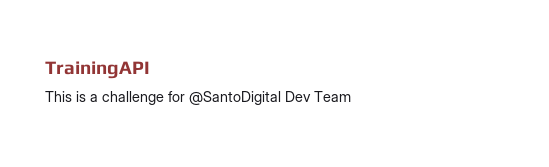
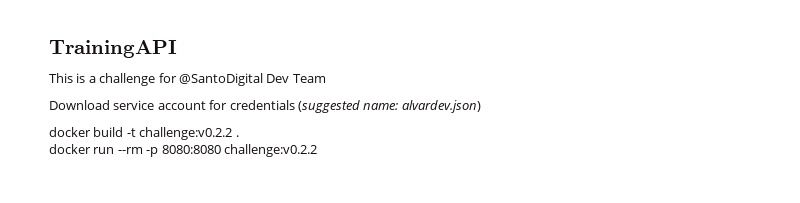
(351, 96) none -> [49,100,481,113] [49,127,239,140] [49,144,317,157] // Download service account for credentials (suggested name: alvardev.json) // docker build -t challenge:v0.2.2 . // docker run --rm -p 8080:8080 challenge:v0.2.2

